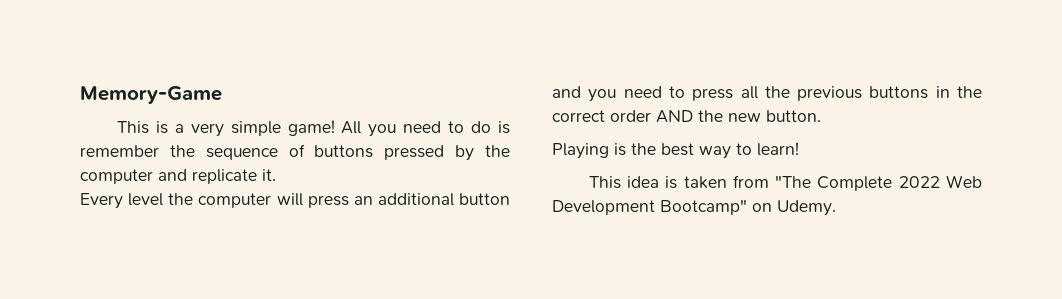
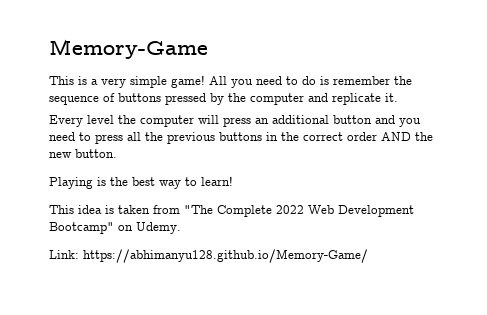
(836, 208) none -> [49,249,368,263] // Link: https://abhimanyu128.github.io/Memory-Game/

